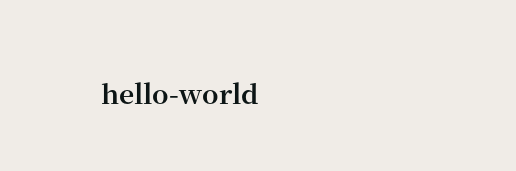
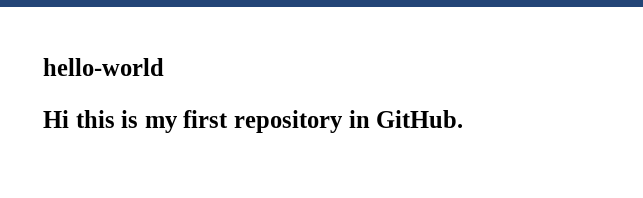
(258, 93) none -> [43,110,464,133] // Hi this is my first repository in GitHub.

